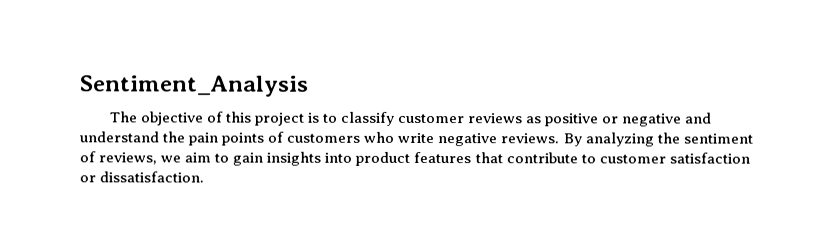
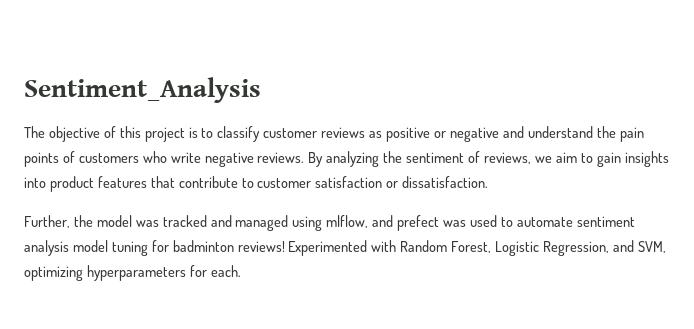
(205, 177) none -> [24,215,635,231] [24,240,666,256] [24,265,241,281] // Further, the model was tracked and managed using mlflow, and prefect was used to automate sentiment analysis model tuning for badminton reviews! Experimented with Random Forest, Logistic Regression, and SVM, optimizing hyperparameters for each.

